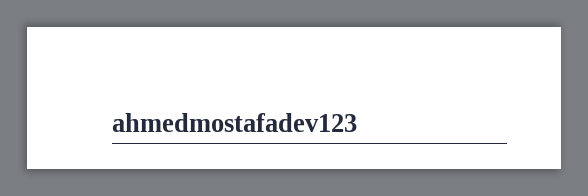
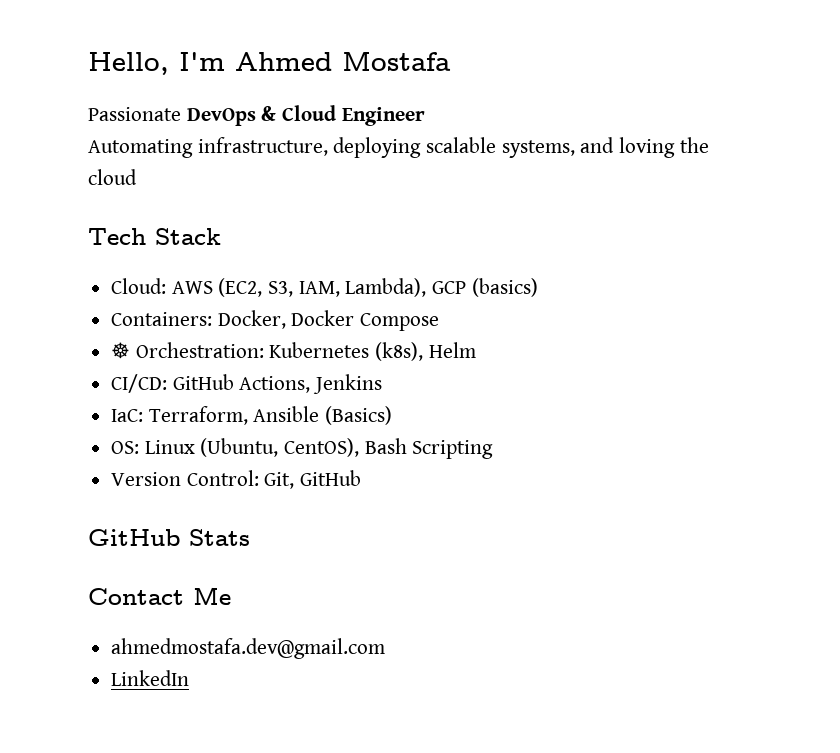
[112,113,357,132] ahmedmostafadev123 -> [88,52,451,75] [88,105,425,126] [88,137,709,158] [88,169,137,185] [88,228,221,245] [111,278,538,297] [111,310,440,331] [111,342,476,361] [111,374,383,394] [111,406,393,425] [111,438,494,459] [111,470,362,489] [88,529,250,546] [88,587,231,605] [111,638,386,659] [111,670,190,686] Hello, I'm Ahmed Mostafa // Passionate DevOps & Cloud Engineer // Automating infrastructure, deploying scalable systems, and loving the cloud // Tech Stack // Cloud: AWS (EC2, S3, IAM, Lambda), GCP (basics) // Containers: Docker, Docker Compose // ☸ Orchestration: Kubernetes (k8s), Helm // CI/CD: GitHub Actions, Jenkins // IaC: Terraform, Ansible (Basics) // OS: Linux (Ubuntu, CentOS), Bash Scripting // Version Control: Git, GitHub // GitHub Stats // Contact Me // ahmedmostafa.dev@gmail.com // LinkedIn

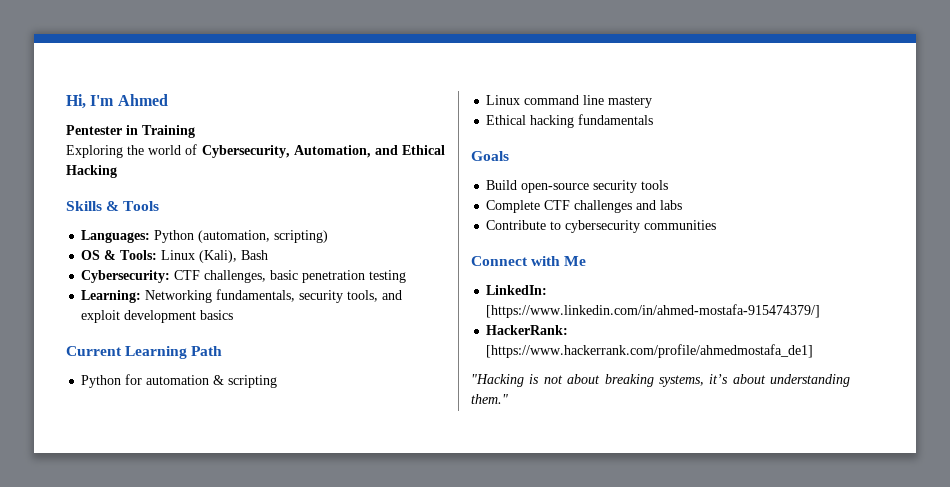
[88,52,169,75] Hello, -> [66,94,86,109] Hi,
[342,52,451,71] [88,105,425,126] [88,137,709,158] [88,169,137,185] [88,228,221,245] [111,278,538,297] [111,310,440,331] [111,342,476,361] [111,374,383,394] [111,406,393,425] [111,438,494,459] [111,470,362,489] [88,529,250,546] [88,587,231,605] [111,638,386,659] [111,670,190,686] Mostafa // Passionate DevOps & Cloud Engineer // Automating infrastructure, deploying scalable systems, and loving the cloud // Tech Stack // Cloud: AWS (EC2, S3, IAM, Lambda), GCP (basics) // Containers: Docker, Docker Compose // ☸ Orchestration: Kubernetes (k8s), Helm // CI/CD: GitHub Actions, Jenkins // IaC: Terraform, Ansible (Basics) // OS: Linux (Ubuntu, CentOS), Bash Scripting // Version Control: Git, GitHub // GitHub Stats // Contact Me // ahmedmostafa.dev@gmail.com // LinkedIn -> [66,125,195,138] [66,144,445,158] [66,165,117,178] [66,201,160,211] [81,230,329,243] [81,250,269,263] [81,270,407,283] [81,289,403,303] [81,310,234,323] [66,346,223,359] [81,374,278,388] [486,95,653,108] [486,114,654,128] [471,151,509,161] [486,180,669,193] [486,200,683,213] [486,220,717,233] [471,256,587,266] [486,285,548,295] [486,304,821,318] [486,325,569,335] [486,344,814,358] [471,374,850,387] [471,394,508,404] // Pentester in Training // Exploring the world of Cybersecurity, Automation, and Ethical Hacking // Skills & Tools // Languages: Python (automation, scripting) // OS & Tools: Linux (Kali), Bash // Cybersecurity: CTF challenges, basic penetration testing // Learning: Networking fundamentals, security tools, and exploit development basics // Current Learning Path // Python for automation & scripting // Linux command line mastery // Ethical hacking fundamentals // Goals // Build open-source security tools // Complete CTF challenges and labs // Contribute to cybersecurity communities // Connect with Me // LinkedIn: [https://www.linkedin.com/in/ahmed-mostafa-915474379/] // HackerRank: [https://www.hackerrank.com/profile/ahmedmostafa_de1] // "Hacking is not about breaking systems, it’s about understanding them."

